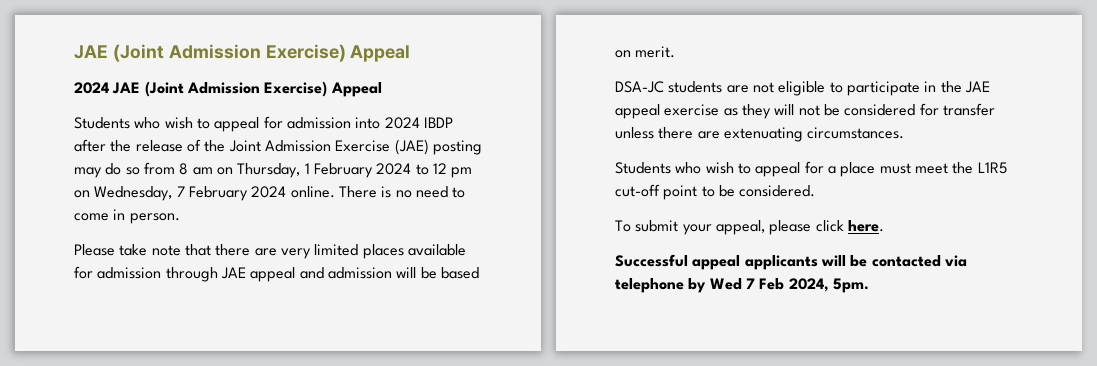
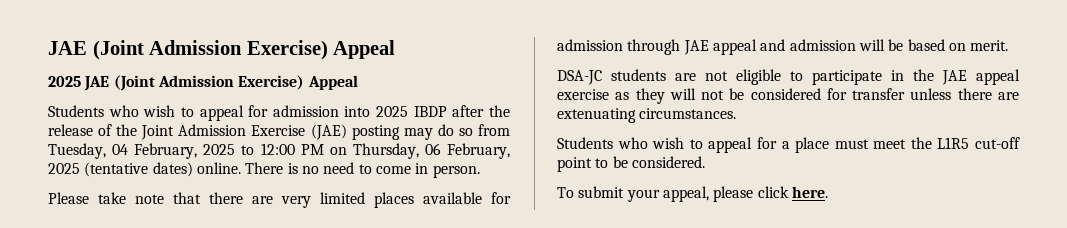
[74,44,411,62] [74,82,109,94] JAE (Joint Admission Exercise) Appeal // 2024 -> [48,40,396,60] [48,76,81,87] JAE (Joint Admission Exercise) Appeal // 2025
[384,117,420,129] 2024 -> [376,106,409,117] 2025
[179,163,473,178] [74,186,287,201] 8 am on Thursday, 1 February 2024 to 12 pm on Wednesday, 7 February 2024 -> [48,143,511,159] [48,162,193,177] Tuesday, 04 February, 2025 to 12:00 PM on Thursday, 06 February, 2025 (tentative dates)
[615,254,967,270] [615,278,869,293] // Successful appeal applicants will be contacted via telephone by Wed 7 Feb 2024, 5pm. -> (828, 192) none

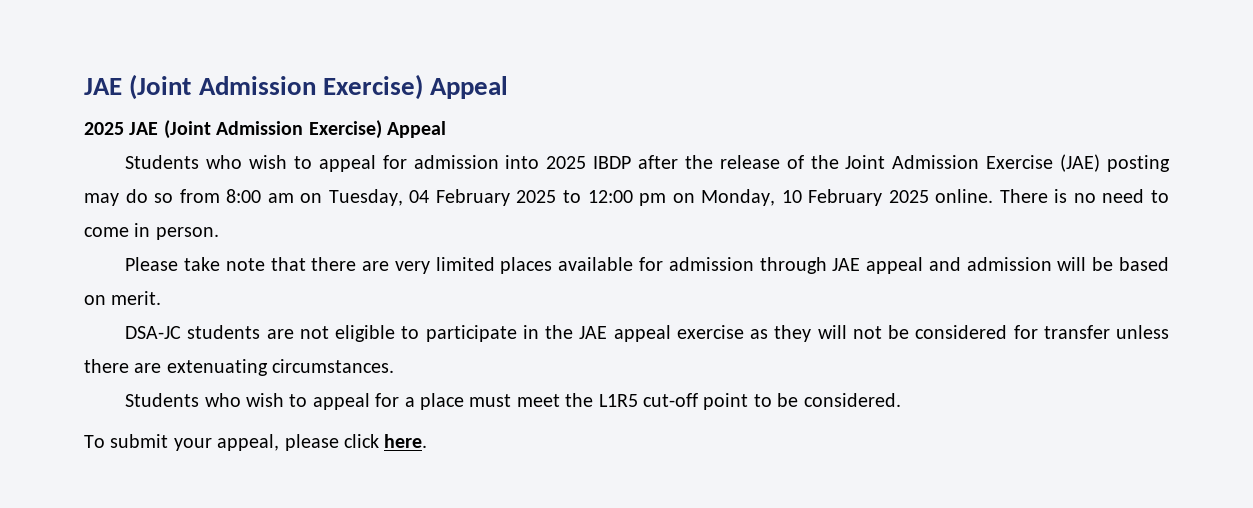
(510, 130) none -> [226,189,323,203] 8:00 am on
[134,143,198,159] February, -> [435,189,510,206] February
[300,143,511,159] [48,162,193,177] PM on Thursday, 06 February, 2025 (tentative dates) -> [639,189,929,206] pm on Monday, 10 February 2025

